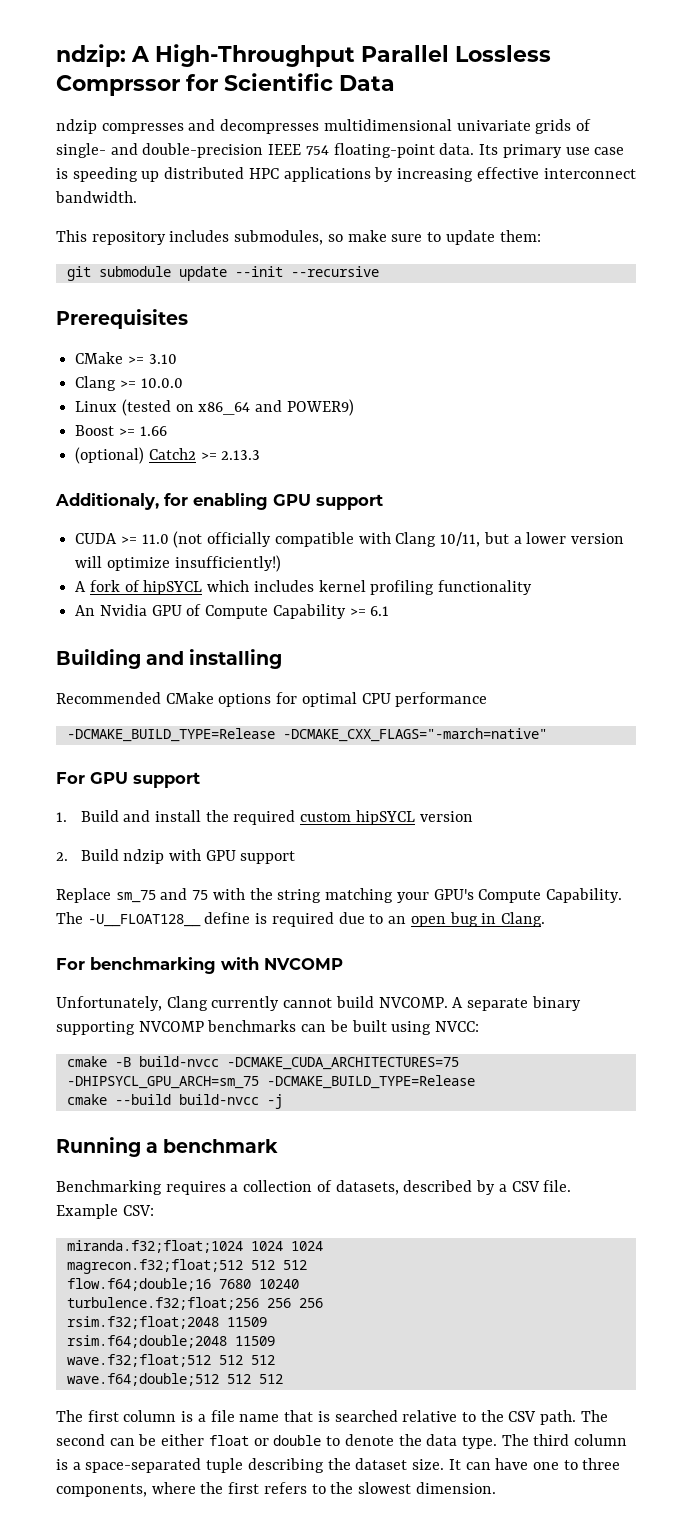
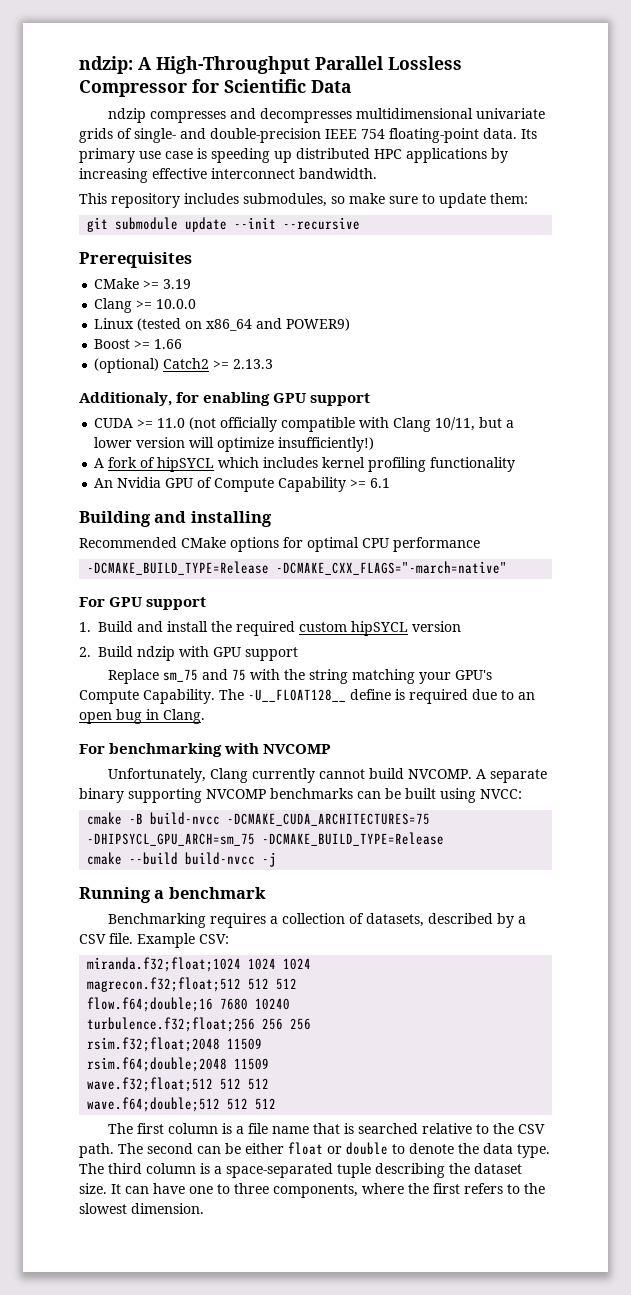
[56,75,180,96] Comprssor -> [79,80,187,97] Compressor
[148,354,177,364] 3.10 -> [163,279,192,289] 3.19

